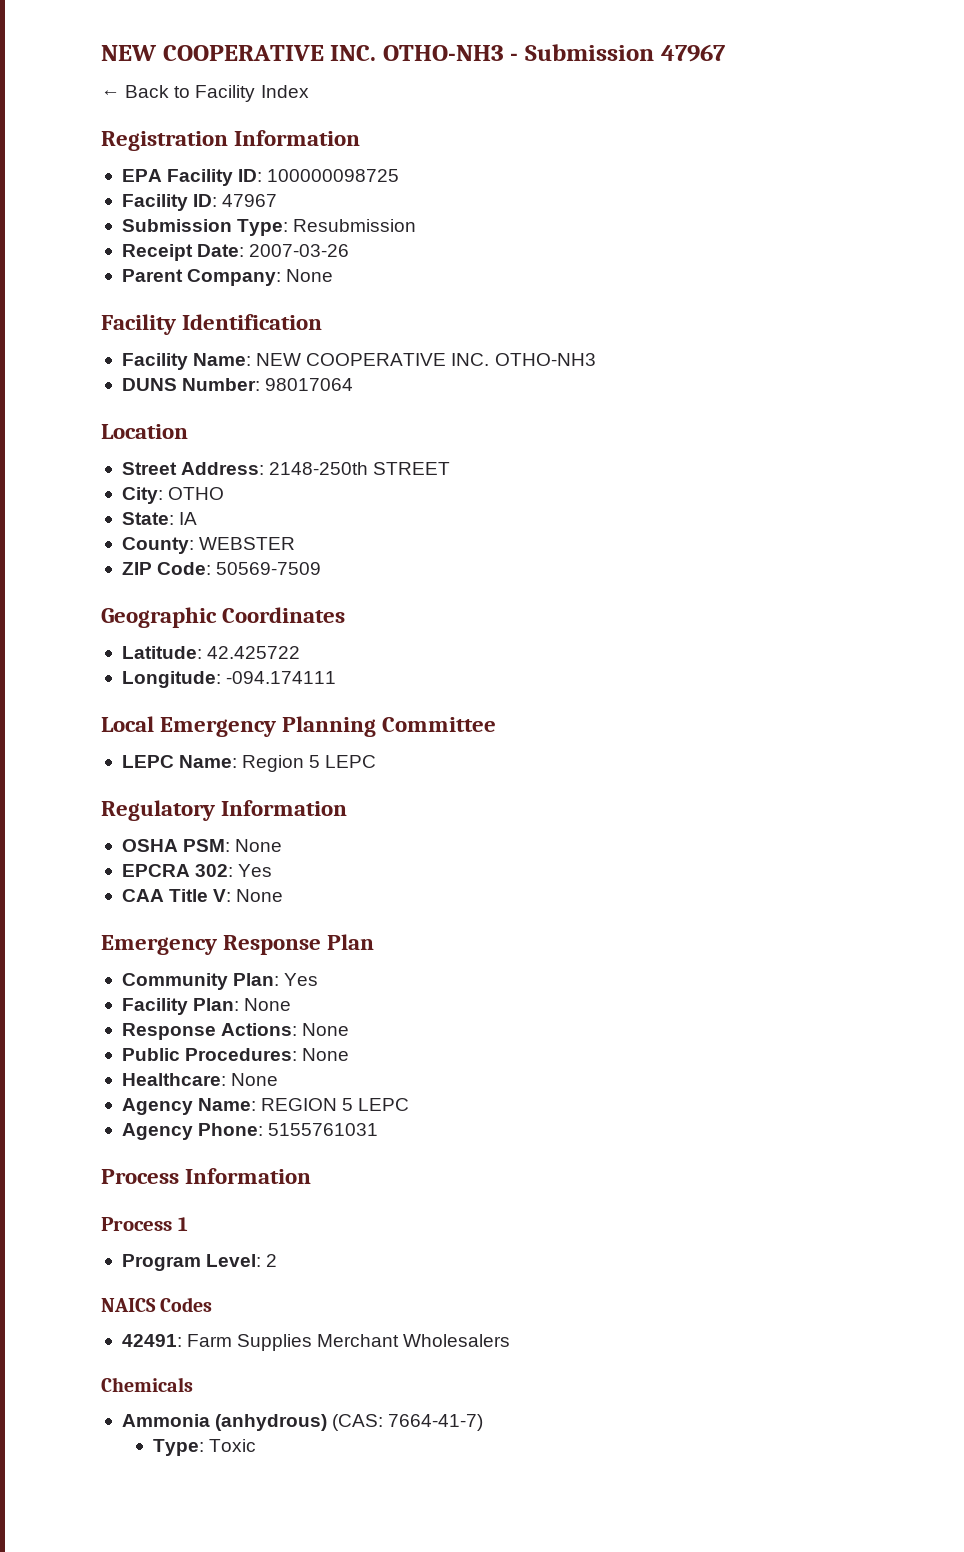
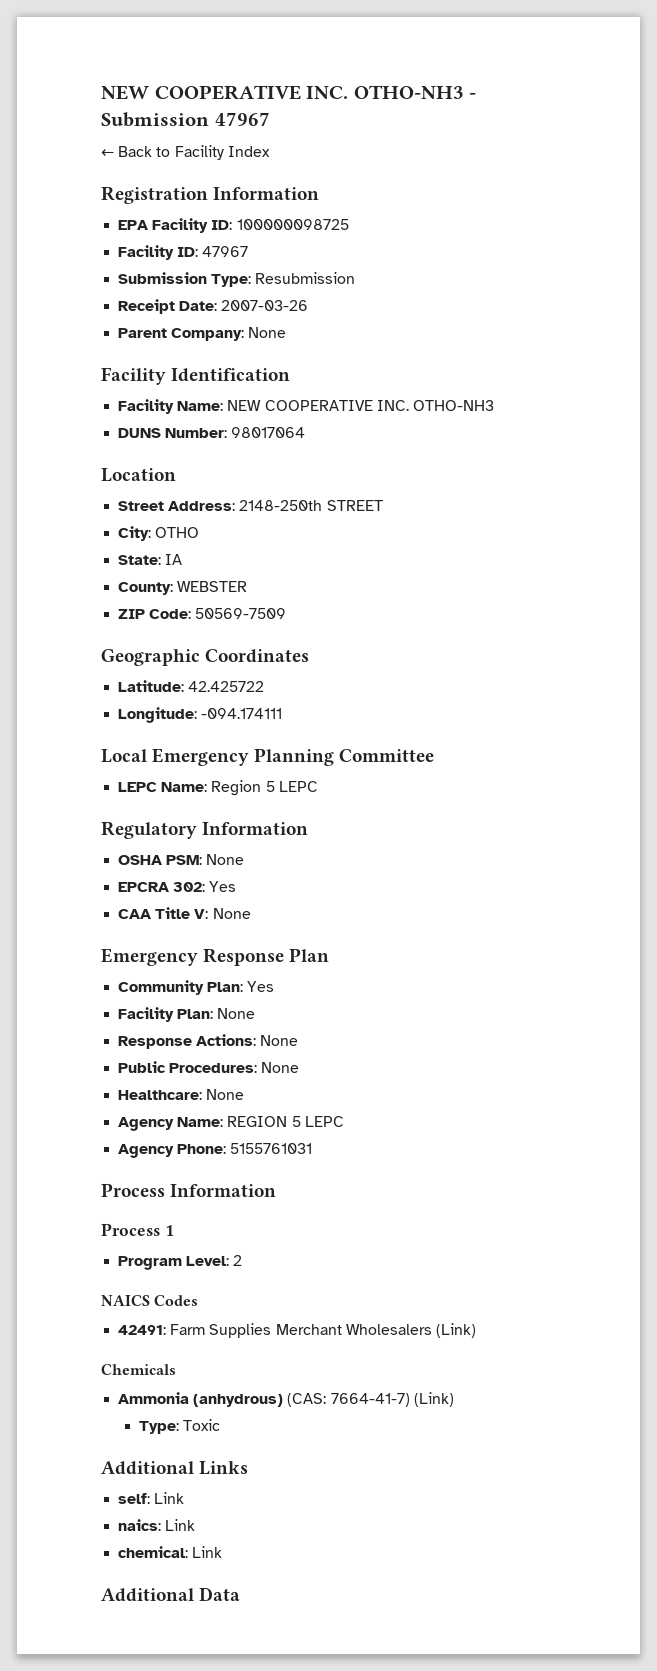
(511, 1340) none -> [435,1323,476,1338] (Link)
(484, 1422) none -> [413,1392,454,1407] (Link)
(257, 1445) none -> [101,1461,249,1475] [118,1492,185,1504] [118,1519,196,1531] [118,1546,223,1558] [101,1587,241,1602] // Additional Links // self: Link // naics: Link // chemical: Link // Additional Data

